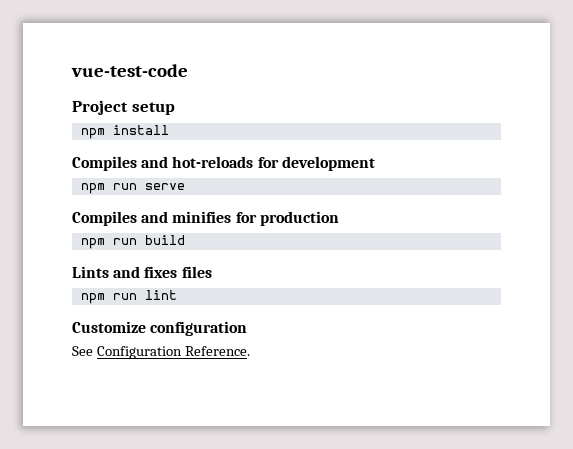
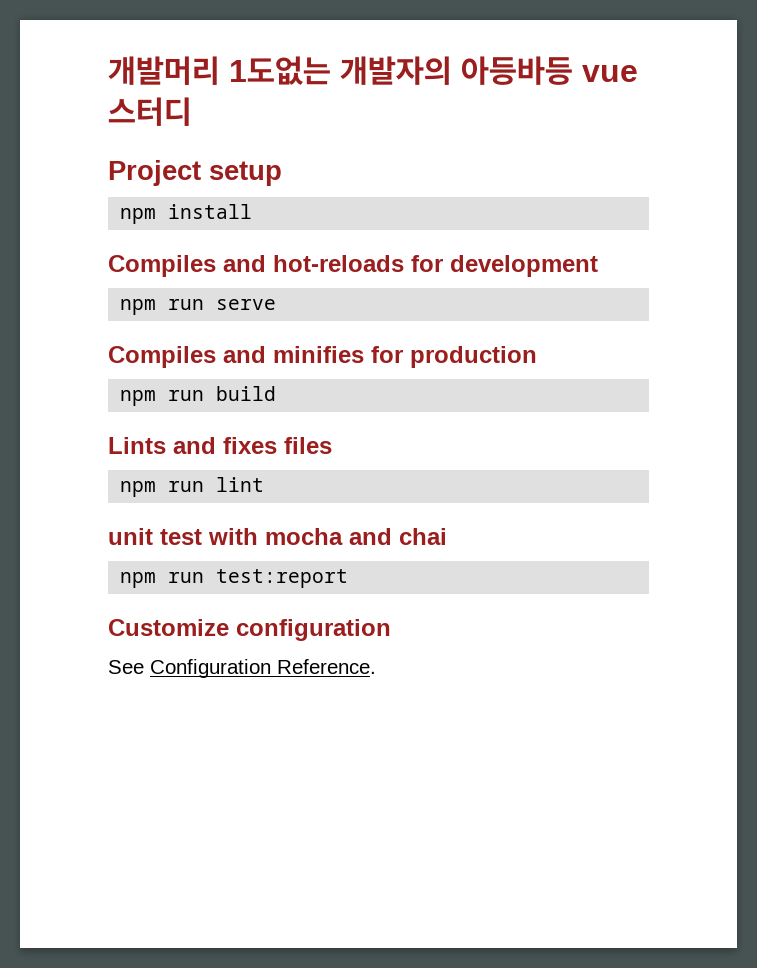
[71,64,188,77] vue-test-code -> [108,56,638,85] [108,97,192,126] 개발머리 1도없는 개발자의 아등바등 vue 스터디
(177, 295) none -> [108,528,447,545] [120,569,349,588] // unit test with mocha and chai // npm run test:report

